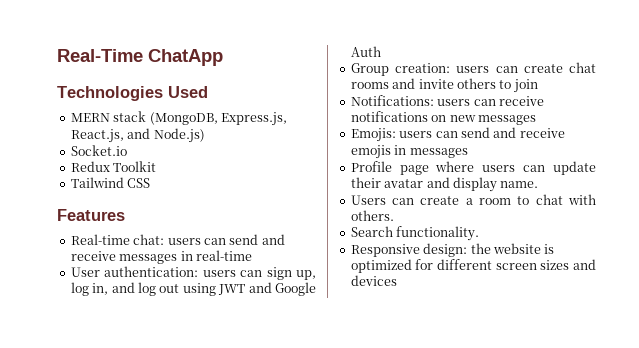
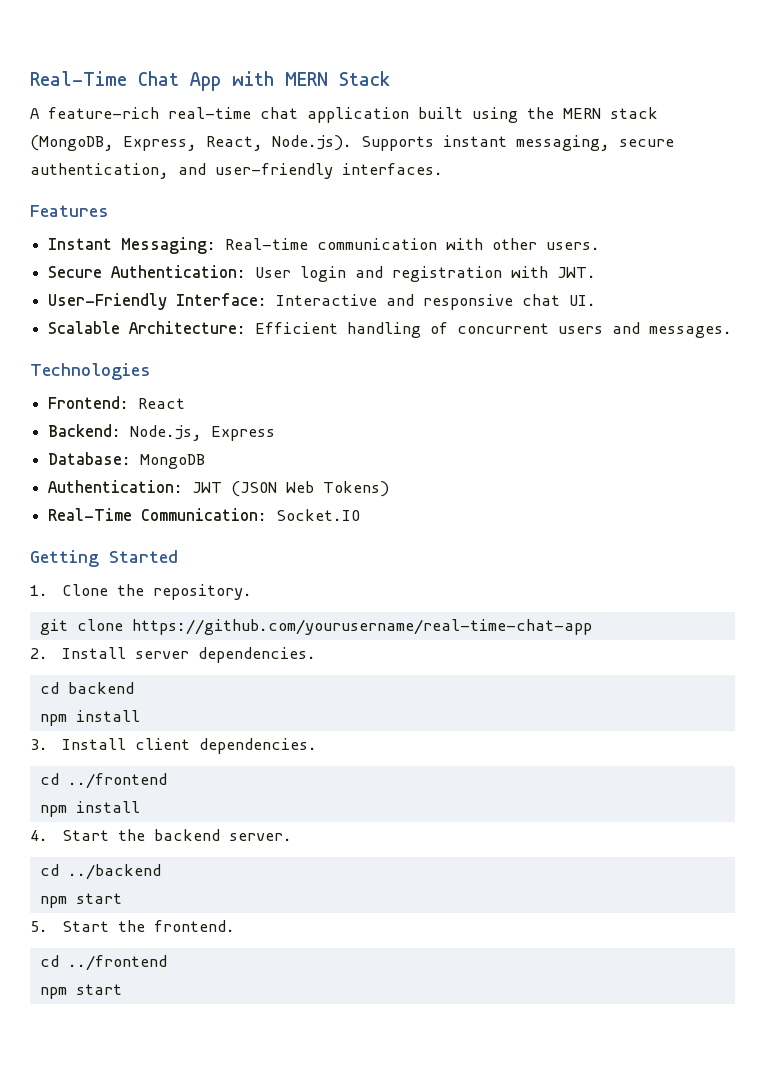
[57,49,223,66] [57,86,208,101] [70,111,287,126] [70,128,205,143] [70,145,127,156] [70,161,157,172] [70,177,151,188] [57,209,125,221] [70,234,285,245] [70,250,252,264] [70,266,316,280] [70,282,316,296] [350,46,381,57] [350,62,596,76] [350,78,538,93] [350,95,544,106] [350,111,536,125] [350,127,565,142] [350,145,468,159] [350,161,596,175] [350,177,539,192] [350,194,596,205] [350,210,394,221] [350,226,480,241] [350,243,555,257] [350,259,596,273] [350,275,397,286] Real-Time ChatApp // Technologies Used // MERN stack (MongoDB, Express.js, React.js, and Node.js) // Socket.io // Redux Toolkit // Tailwind CSS // Features // Real-time chat: users can send and receive messages in real-time // User authentication: users can sign up, log in, and log out using JWT and Google Auth // Group creation: users can create chat rooms and invite others to join // Notifications: users can receive notifications on new messages // Emojis: users can send and receive emojis in messages // Profile page where users can update their avatar and display name. // Users can create a room to chat with others. // Search functionality. // Responsive design: the website is optimized for different screen sizes and devices -> [30,71,390,91] [30,107,658,123] [30,135,674,151] [30,163,443,179] [30,205,109,217] [48,237,601,254] [48,265,597,282] [48,293,597,310] [48,321,733,338] [30,363,151,380] [48,396,186,409] [48,424,276,441] [48,452,206,469] [48,480,390,497] [48,508,361,521] [30,550,178,567] [30,584,253,600] [39,619,592,635] [30,647,317,663] [39,682,134,694] [39,710,140,726] [30,738,318,754] [39,773,167,789] [39,801,140,817] [30,829,293,841] [39,864,161,880] [39,893,122,908] [30,920,236,932] [39,955,167,971] [39,984,122,999] Real-Time Chat App with MERN Stack // A feature-rich real-time chat application built using the MERN stack (MongoDB, Express, React, Node.js). Supports instant messaging, secure authentication, and user-friendly interfaces. // Features // Instant Messaging: Real-time communication with other users. // Secure Authentication: User login and registration with JWT. // User-Friendly Interface: Interactive and responsive chat UI. // Scalable Architecture: Efficient handling of concurrent users and messages. // Technologies // Frontend: React // Backend: Node.js, Express // Database: MongoDB // Authentication: JWT (JSON Web Tokens) // Real-Time Communication: Socket.IO // Getting Started // 1. Clone the repository. // git clone https://github.com/yourusername/real-time-chat-app // 2. Install server dependencies. // cd backend // npm install // 3. Install client dependencies. // cd ../frontend // npm install // 4. Start the backend server. // cd ../backend // npm start // 5. Start the frontend. // cd ../frontend // npm start

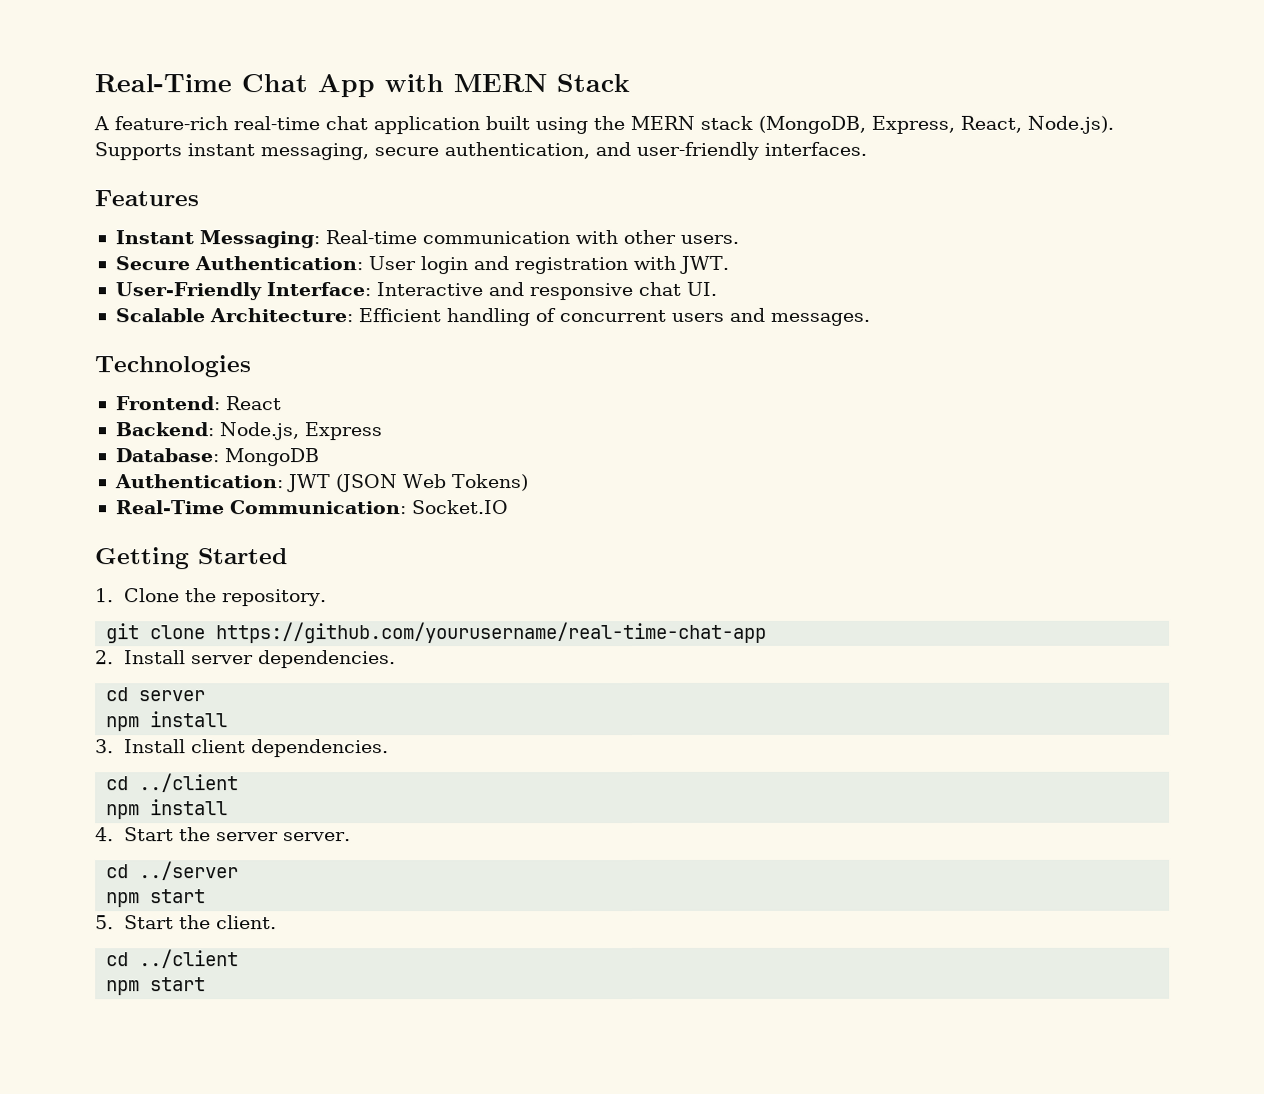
[67,682,134,694] backend -> [139,690,207,702] server
[67,773,167,789] ../frontend -> [139,773,240,793] ../client
[154,829,221,841] backend -> [215,832,279,842] server
[67,864,161,880] ../backend -> [139,861,240,881] ../server
[154,920,236,932] [39,955,167,971] frontend. // cd ../frontend -> [215,915,277,930] [106,949,240,969] client. // cd ../client

